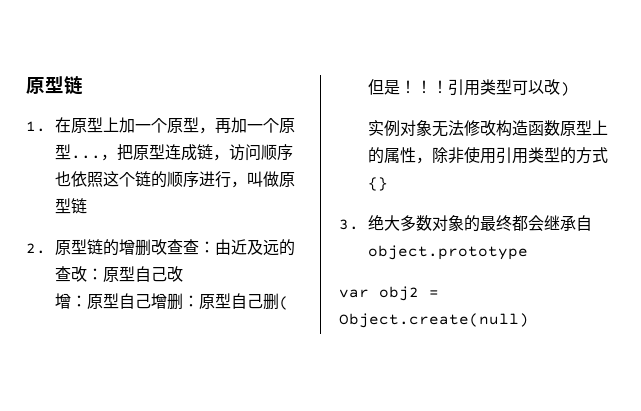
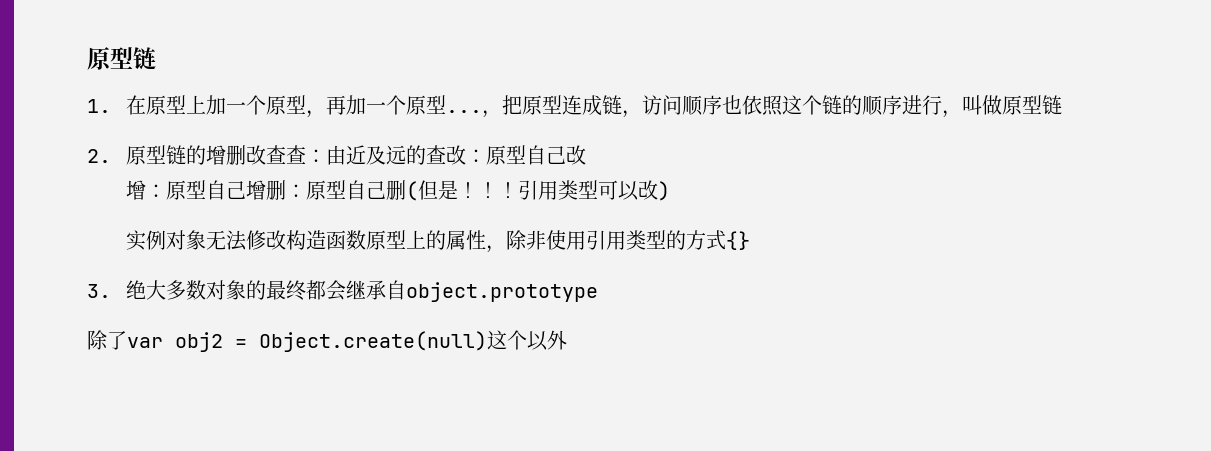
(528, 252) none -> [87,330,127,350] 除了
(529, 320) none -> [487,330,567,351] 这个以外

